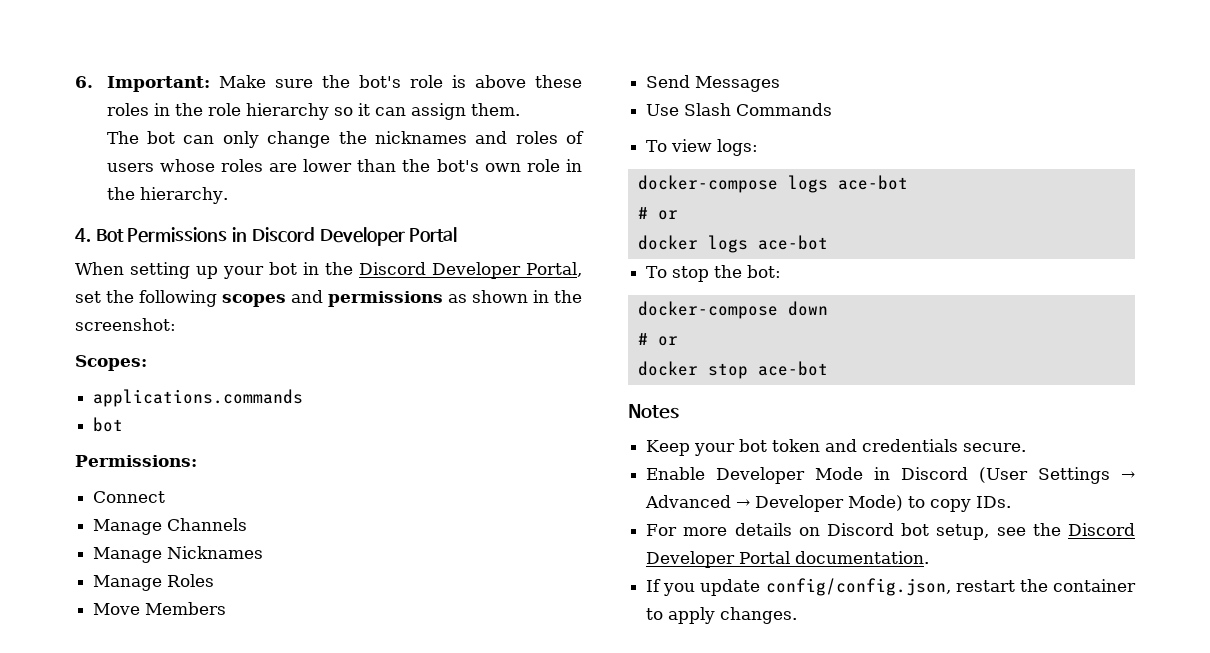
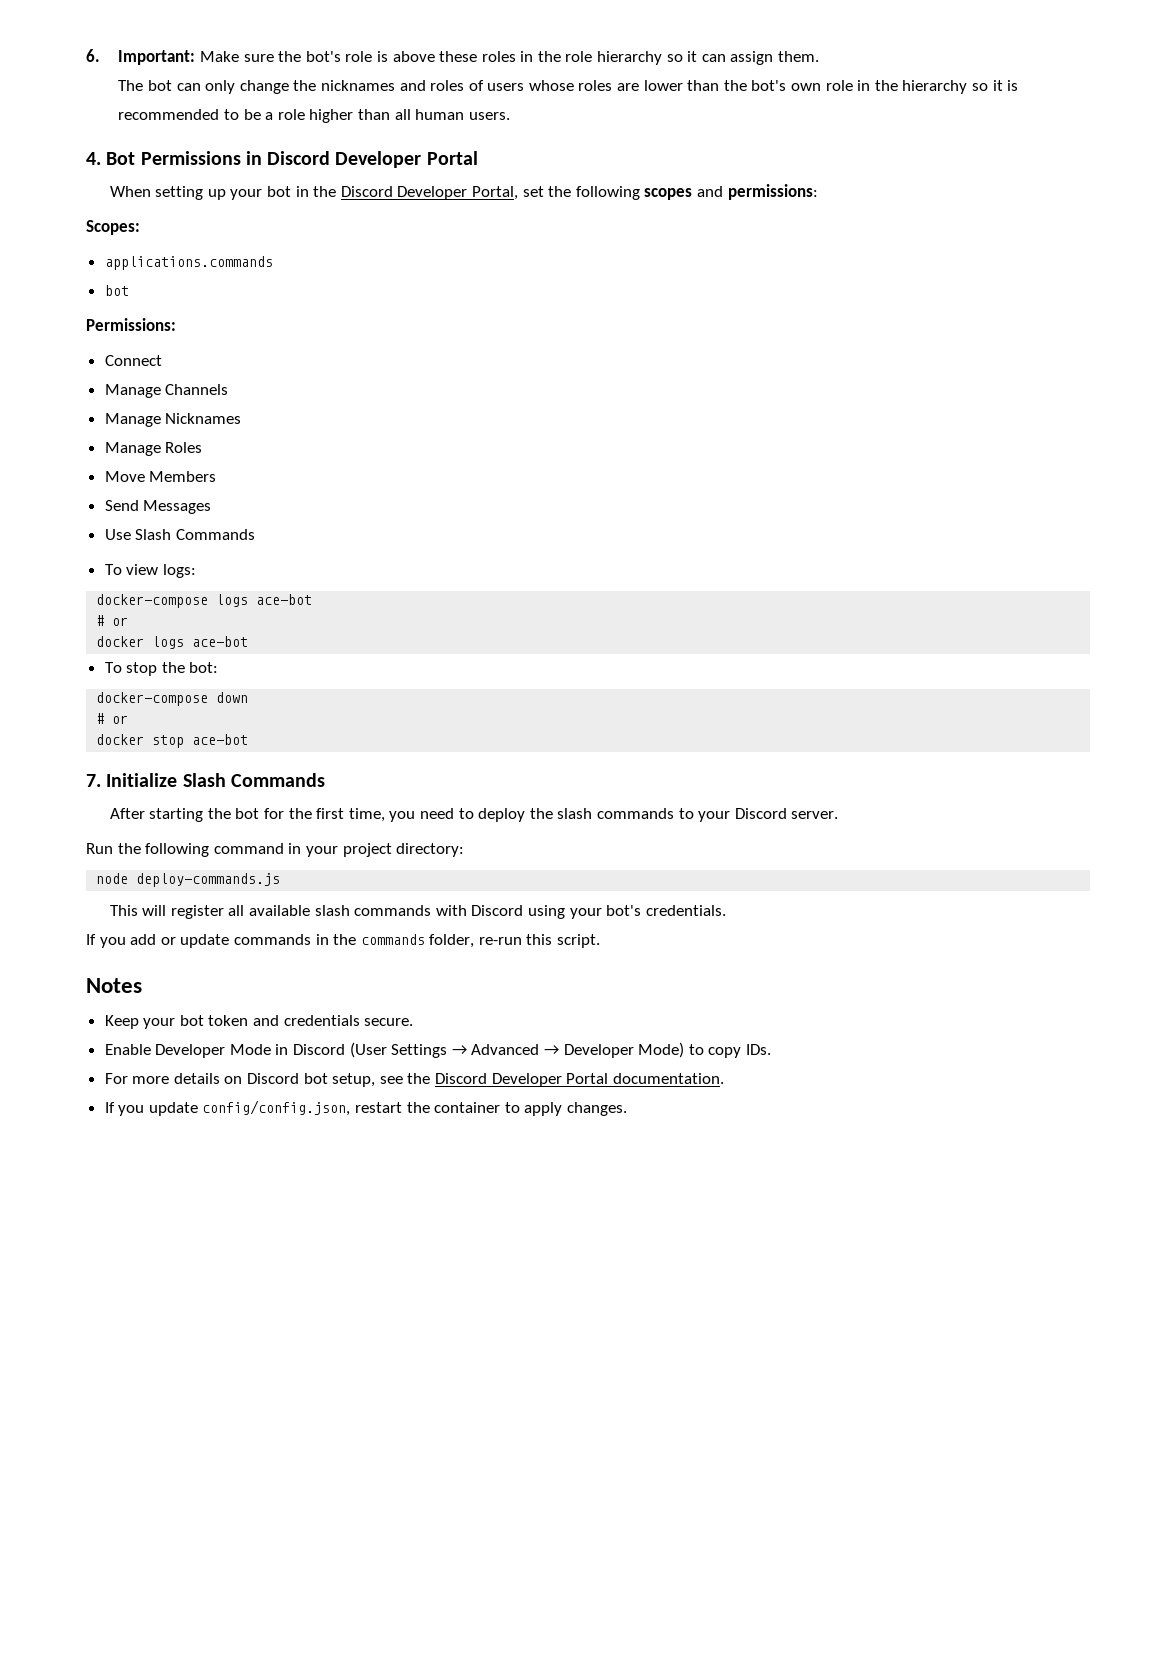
[139,187,228,204] hierarchy. -> [902,80,1019,94] [118,109,510,123] hierarchy so it is recommended to be a role higher than all human users.
[328,290,582,307] [75,318,176,331] permissions as shown in the screenshot: -> [727,184,818,200] permissions:
(828, 368) none -> [86,773,325,787] [109,808,839,822] [86,843,465,857] [96,873,281,887] [109,905,726,919] [86,934,601,948] // 7. Initialize Slash Commands // After starting the bot for the first time, you need to deploy the slash commands to your Discord server. // Run the following command in your project directory: // node deploy-commands.js // This will register all available slash commands with Discord using your bot's credentials. // If you add or update commands in the commands folder, re-run this script.

